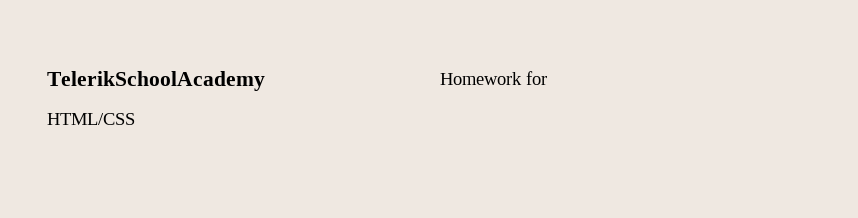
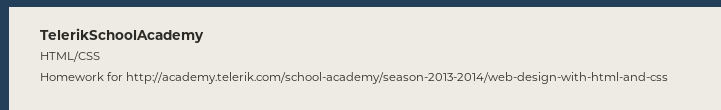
(547, 78) none -> [126,72,669,84] http://academy.telerik.com/school-academy/season-2013-2014/web-design-with-html-and-css

